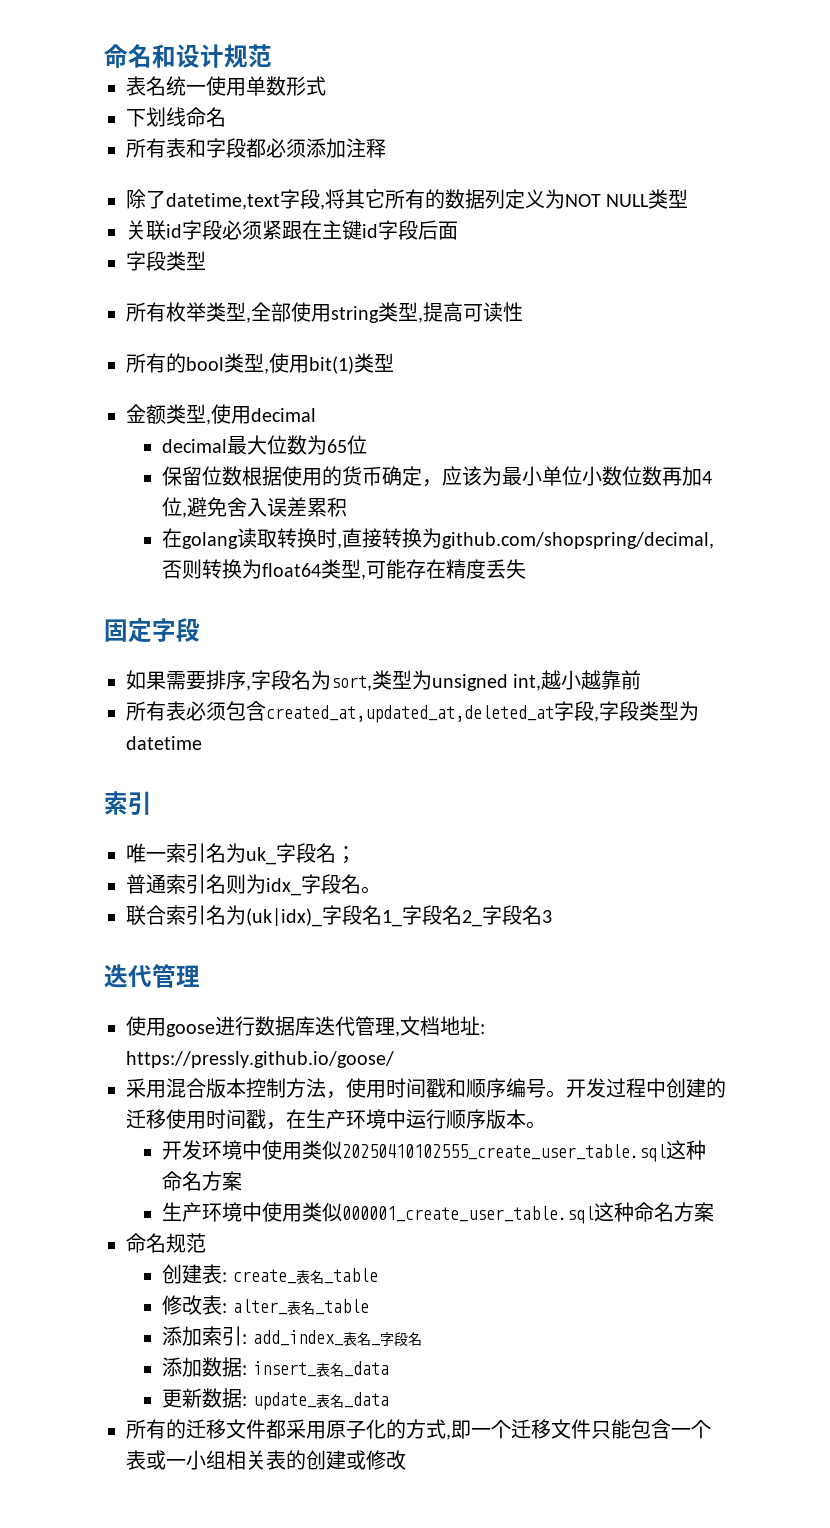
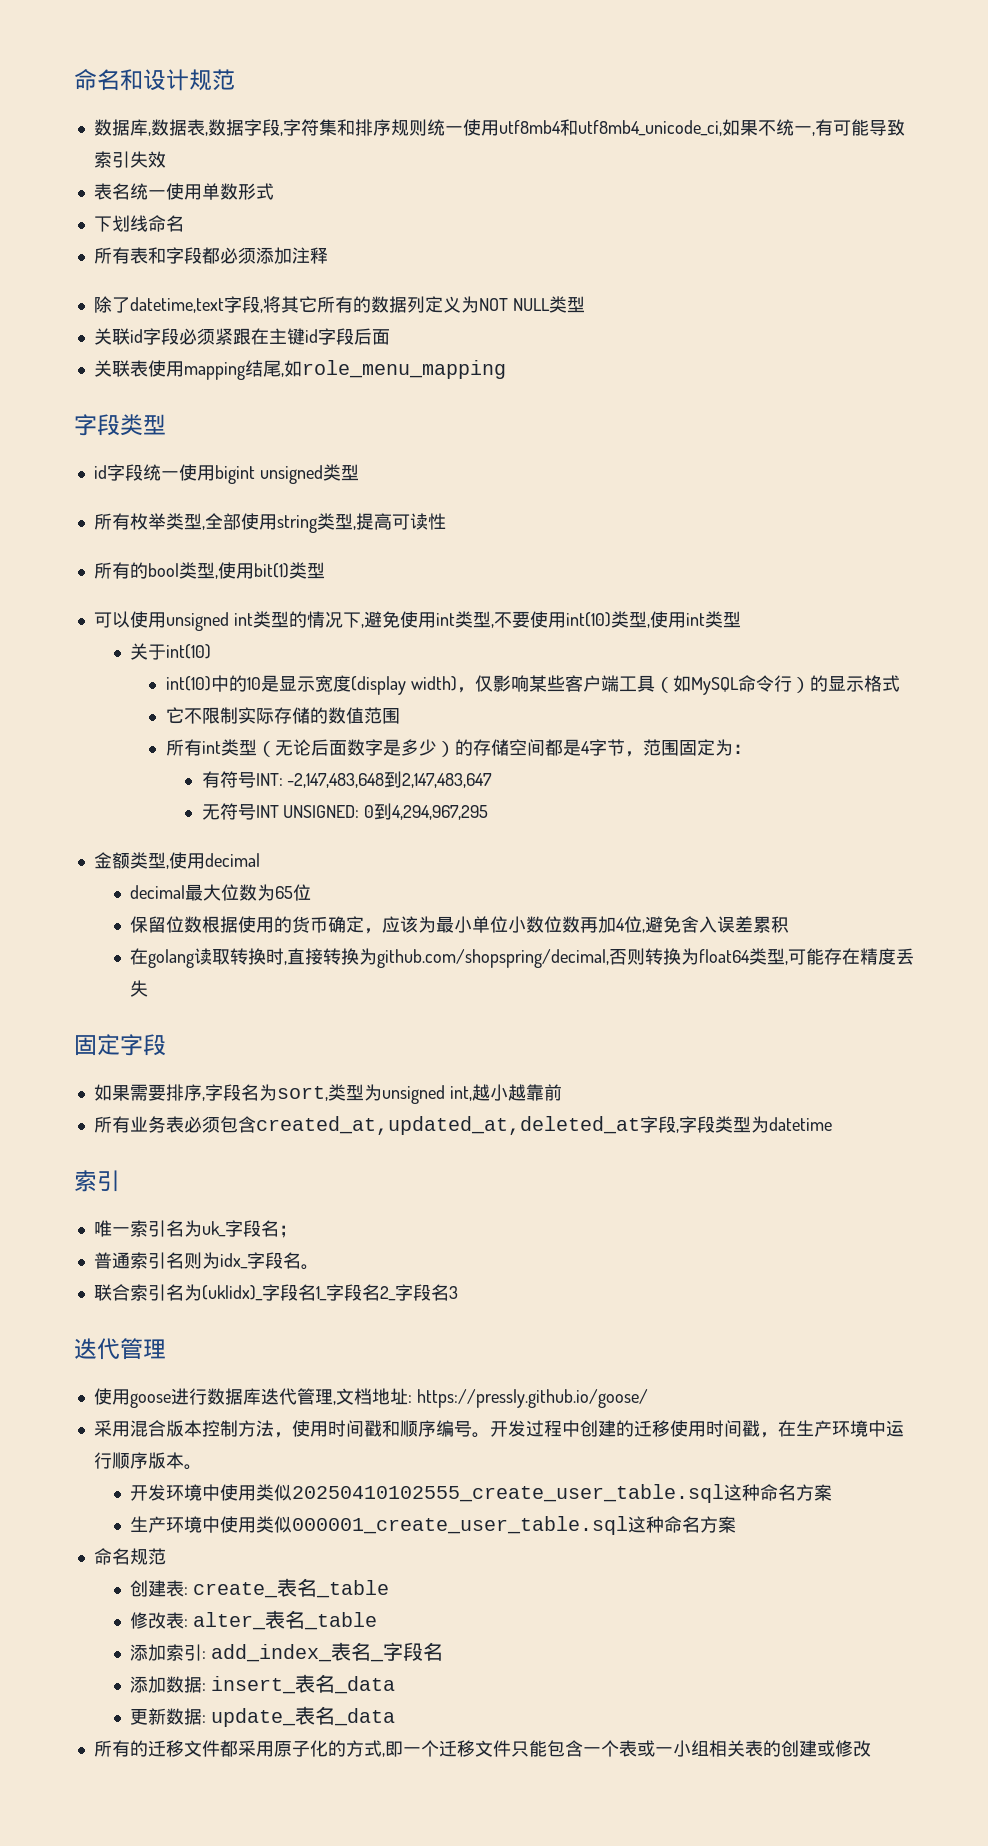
(272, 56) none -> [93,119,905,136] [93,151,166,168] // 数据库,数据表,数据字段,字符集和排序规则统一使用utf8mb4和utf8mb4_unicode_ci,如果不统一,有可能导致索引失效
[126,251,166,271] 字段 -> [93,360,506,380] [74,414,166,436] [93,464,323,484] 关联表使用mapping结尾,如role_menu_mapping // 字段类型 // id字段统一使用bigint unsigned
(394, 362) none -> [93,611,741,631] [129,643,211,660] [165,675,900,695] [165,707,400,724] [165,739,751,757] [201,771,493,788] [201,803,489,820] // 可以使用unsigned int类型的情况下,避免使用int类型,不要使用int(10)类型,使用int类型 // 关于int(10) // int(10)中的10是显示宽度(display width)，仅影响某些客户端工具（如MySQL命令行）的显示格式 // 它不限制实际存储的数值范围 // 所有int类型（无论后面数字是多少）的存储空间都是4字节，范围固定为： // 有符号INT: -2,147,483,648到2,147,483,647 // 无符号INT UNSIGNED: 0到4,294,967,295
(166, 711) none -> [129,1116,166,1133] 业务

